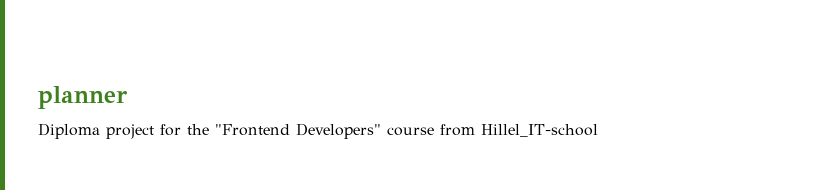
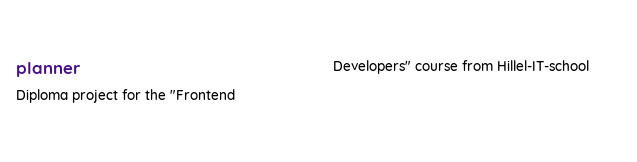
[481,124,598,137] Hillel_IT-school -> [497,60,589,71] Hillel-IT-school

